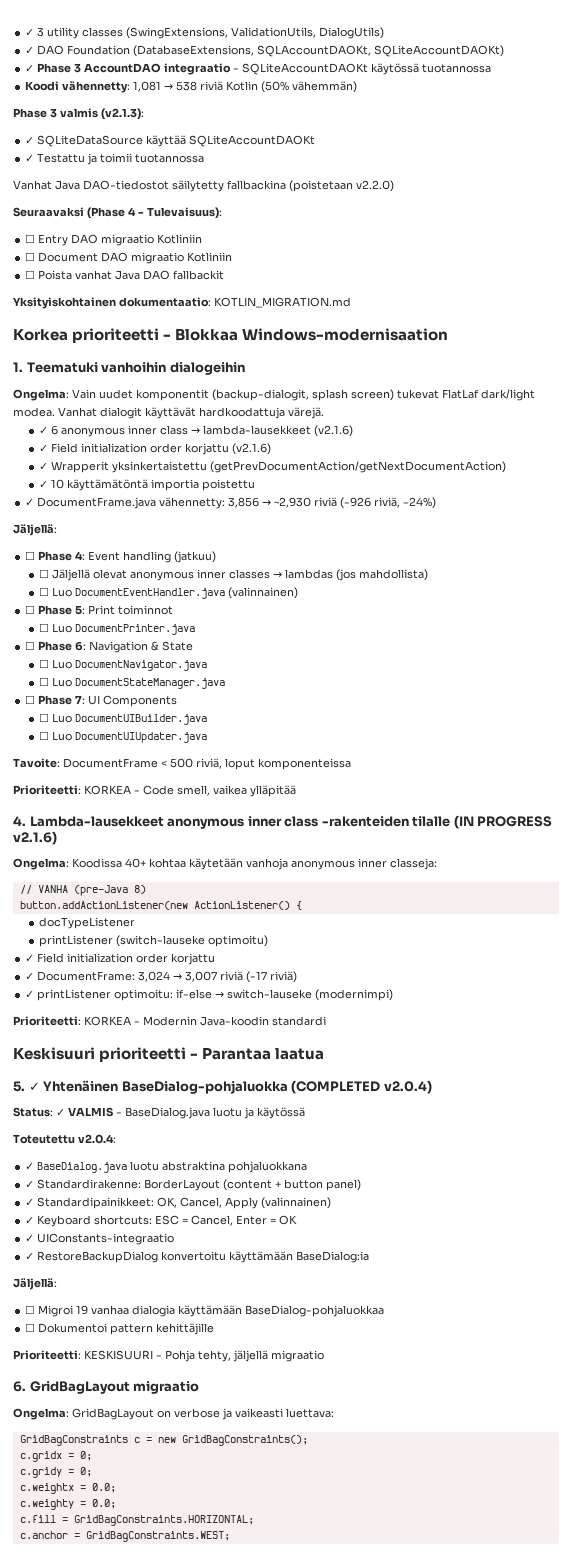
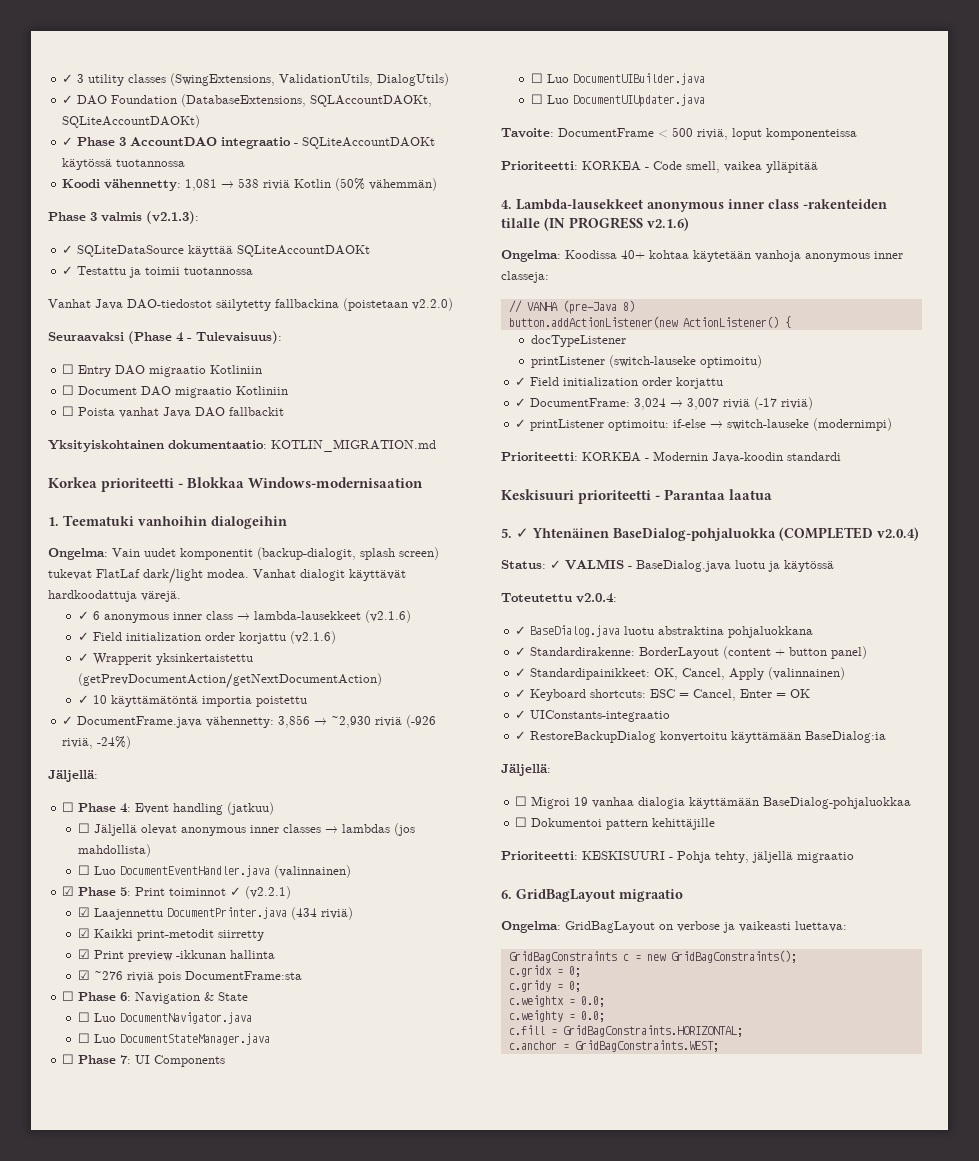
[25,605,36,614] ☐ -> [62,886,75,896] ☑
[38,623,195,635] // ☐ Luo DocumentPrinter.java -> [230,886,292,899] [77,907,353,920] [77,928,264,941] [77,949,275,962] [77,970,302,983] ✓ (v2.2.1) // ☑ Laajennettu DocumentPrinter.java (434 riviä) // ☑ Kaikki print-metodit siirretty // ☑ Print preview -ikkunan hallinta // ☑ ~276 riviä pois DocumentFrame:sta

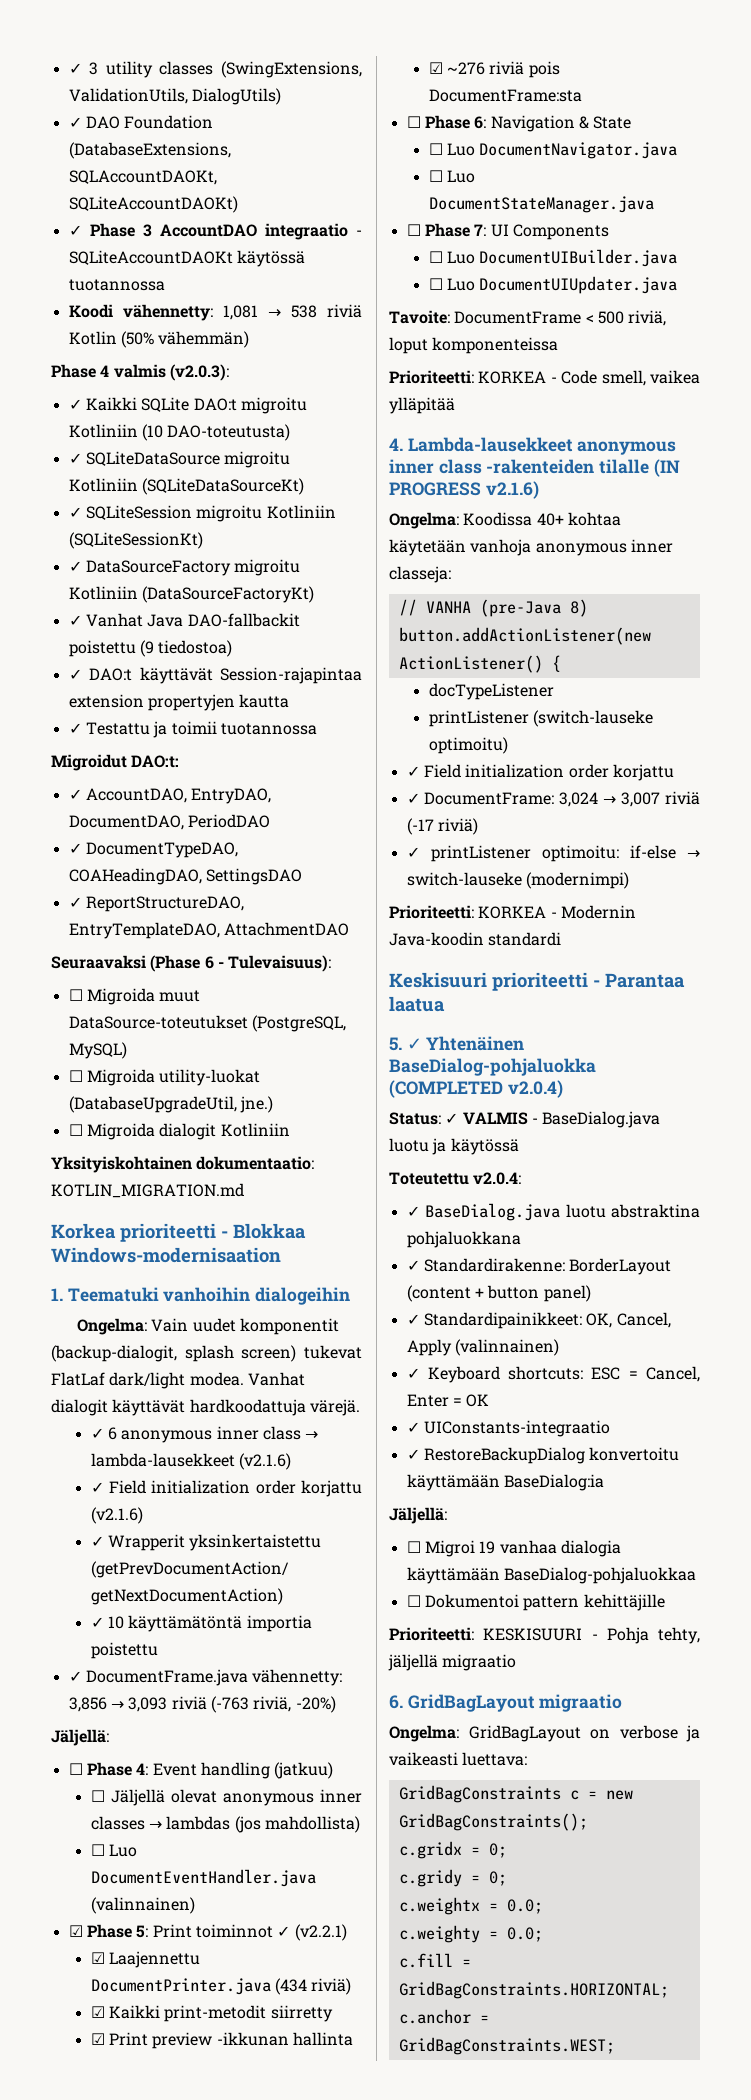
[90,211,199,224] [62,245,371,257] 3 valmis (v2.1.3): // ✓ SQLiteDataSource käyttää SQLiteAccountDAOKt -> [100,364,229,381] [68,397,307,414] [68,424,291,441] [68,451,291,468] [68,478,304,495] [68,505,336,522] [68,532,203,549] [68,559,301,576] [68,586,314,603] [68,613,300,627] [68,640,233,657] [68,667,362,684] [68,694,290,711] 4 valmis (v2.0.3): // ✓ Kaikki SQLite DAO:t migroitu Kotliniin (10 DAO-toteutusta) // ✓ SQLiteDataSource migroitu Kotliniin (SQLiteDataSourceKt) // ✓ SQLiteSession migroitu Kotliniin (SQLiteSessionKt) // ✓ DataSourceFactory migroitu Kotliniin (DataSourceFactoryKt) // ✓ Vanhat Java DAO-fallbackit poistettu (9 tiedostoa) // ✓ DAO:t käyttävät Session-rajapintaa extension propertyjen kautta
[48,298,453,311] Vanhat Java DAO-tiedostot säilytetty fallbackina (poistetaan v2.2.0) -> [51,754,180,771] [68,788,272,804] [68,814,270,830] [68,842,238,858] [68,868,302,885] [68,896,244,912] [68,922,349,939] Migroidut DAO:t: // ✓ AccountDAO, EntryDAO, DocumentDAO, PeriodDAO // ✓ DocumentTypeDAO, COAHeadingDAO, SettingsDAO // ✓ ReportStructureDAO, EntryTemplateDAO, AttachmentDAO
[176,332,184,342] 4 -> [204,956,214,969] 6
[78,365,263,377] [62,385,289,398] [62,406,285,418] Entry DAO migraatio Kotliniin // ☐ Document DAO migraatio Kotliniin // ☐ Poista vanhat Java DAO fallbackit -> [86,988,201,1005] [68,1015,346,1032] [68,1042,127,1059] [68,1069,261,1086] [68,1096,273,1113] [68,1123,290,1140] Migroida muut DataSource-toteutukset (PostgreSQL, MySQL) // ☐ Migroida utility-luokat (DatabaseUpgradeUtil, jne.) // ☐ Migroida dialogit Kotliniin
[331,715,437,728] [62,736,132,749] ~2,930 riviä (-926 riviä, -24%) -> [128,1696,336,1713] 3,093 riviä (-763 riviä, -20%)

